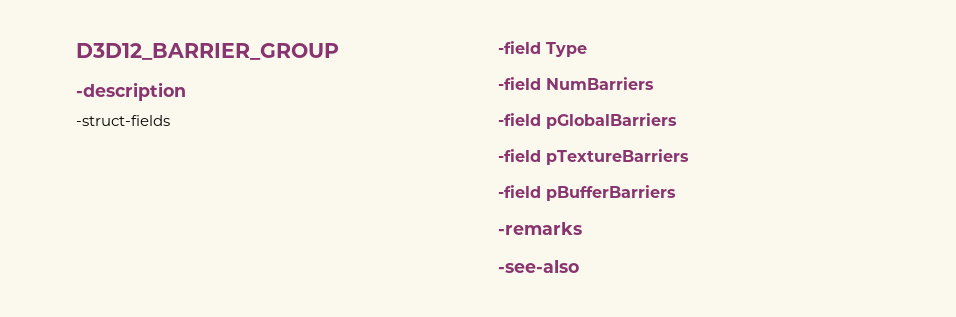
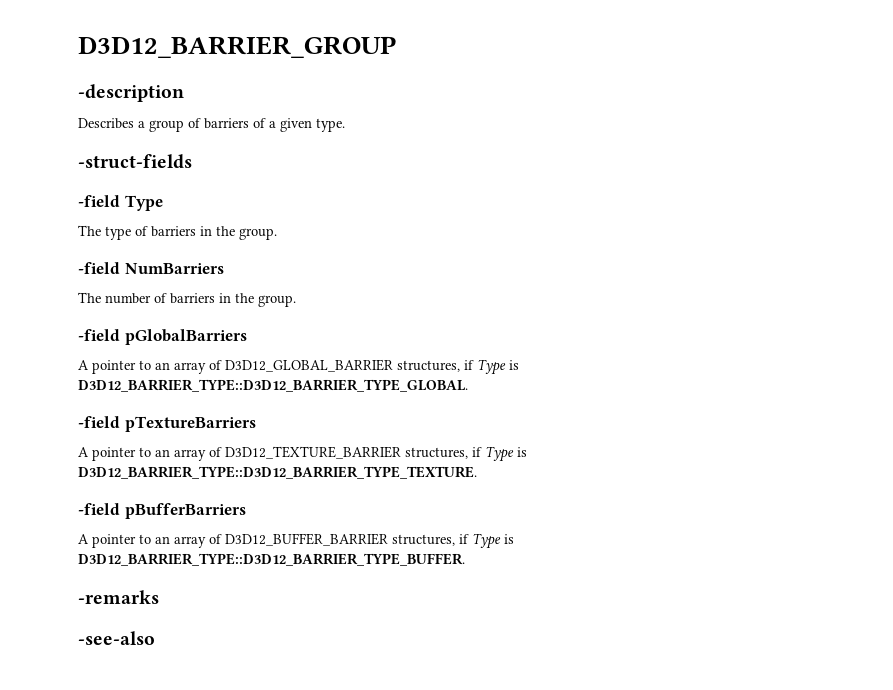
[76,115,170,126] [498,41,587,57] [498,77,654,90] [498,113,677,129] [498,149,689,165] [498,185,676,201] -struct-fields // -field Type // -field NumBarriers // -field pGlobalBarriers // -field pTextureBarriers // -field pBufferBarriers -> [78,118,345,132] [78,154,192,169] [78,195,163,211] [78,225,277,240] [78,262,224,274] [78,292,296,307] [78,329,247,345] [78,359,519,375] [78,379,468,392] [78,416,256,432] [78,446,527,462] [78,466,477,479] [78,503,246,519] [78,533,514,549] [78,553,465,566] Describes a group of barriers of a given type. // -struct-fields // -field Type // The type of barriers in the group. // -field NumBarriers // The number of barriers in the group. // -field pGlobalBarriers // A pointer to an array of D3D12_GLOBAL_BARRIER structures, if Type is D3D12_BARRIER_TYPE::D3D12_BARRIER_TYPE_GLOBAL. // -field pTextureBarriers // A pointer to an array of D3D12_TEXTURE_BARRIER structures, if Type is D3D12_BARRIER_TYPE::D3D12_BARRIER_TYPE_TEXTURE. // -field pBufferBarriers // A pointer to an array of D3D12_BUFFER_BARRIER structures, if Type is D3D12_BARRIER_TYPE::D3D12_BARRIER_TYPE_BUFFER.

